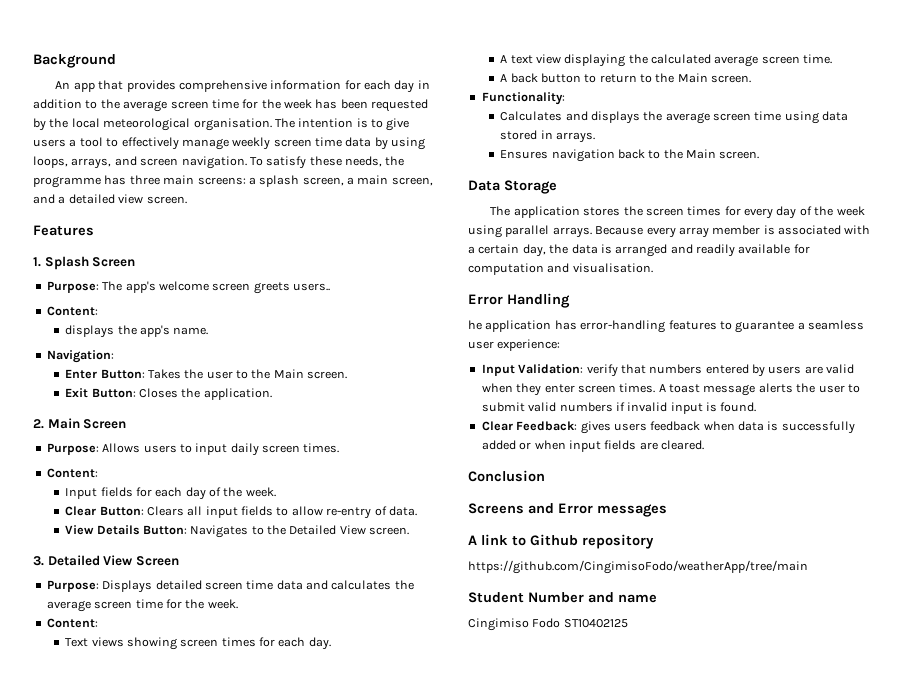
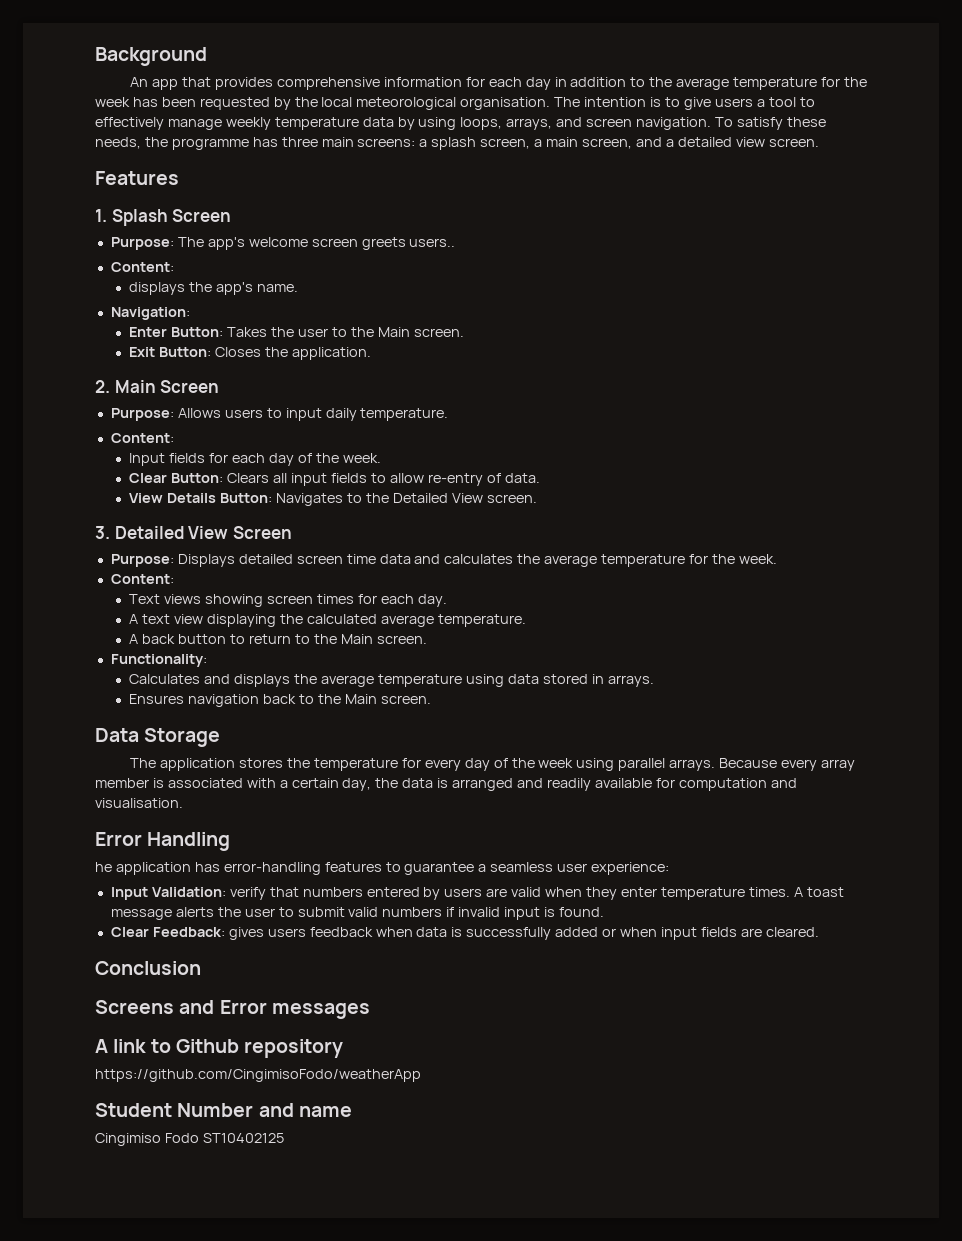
[170,99,239,109] screen time -> [733,77,818,90] temperature
[273,137,342,147] screen time -> [274,117,359,130] temperature
[262,443,340,453] screen times. -> [360,408,449,421] temperature.
[94,599,163,609] screen time -> [601,554,686,567] temperature
[761,54,833,64] screen time. -> [437,614,526,627] temperature.
[713,111,782,121] screen time -> [378,674,463,687] temperature
[645,206,722,216] screen times -> [313,758,398,771] temperature
[577,385,616,393] screen -> [660,887,745,900] temperature
[468,560,808,574] https://github.com/CingimisoFodo/weatherApp/tree/main -> [95,1069,421,1082] https://github.com/CingimisoFodo/weatherApp

